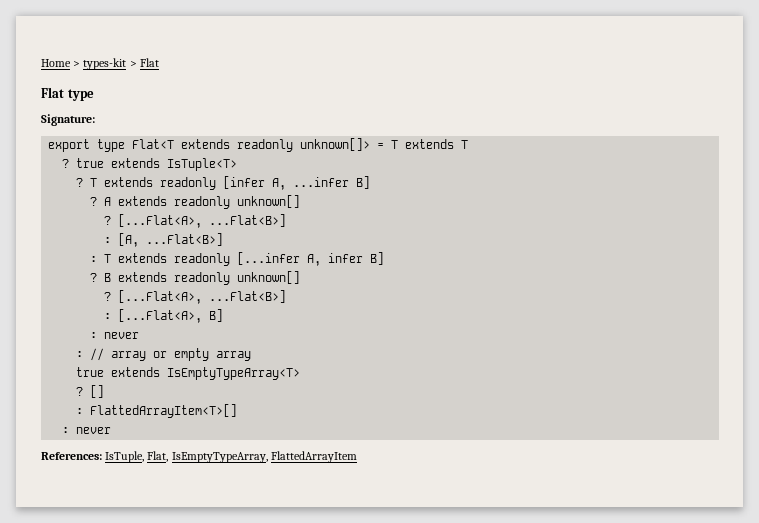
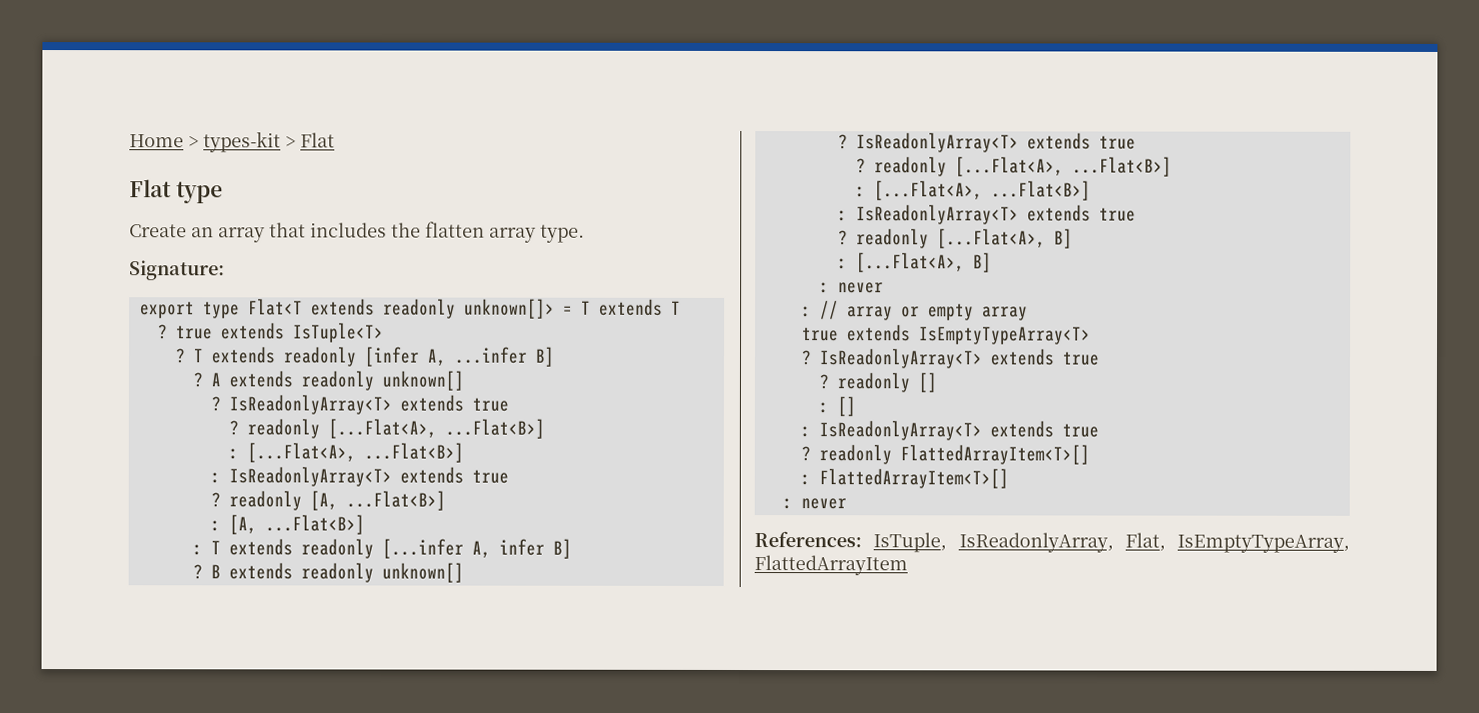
(94, 95) none -> [129,221,585,243] // Create an array that includes the flatten array type.
[118,214,203,228] [...Flat<A>, -> [228,394,509,415] [228,418,545,439] [228,442,464,463] [210,466,509,487] [210,490,338,511] IsReadonlyArray<T> extends true // ? readonly [...Flat<A>, ...Flat<B>] // : [...Flat<A>, ...Flat<B>] // : IsReadonlyArray<T> extends true // ? readonly [A,
[118,290,287,304] [...Flat<A>, ...Flat<B>] -> [855,132,1136,153] [855,156,1172,177] [855,180,1091,201] [837,204,1136,225] [837,228,1073,249] IsReadonlyArray<T> extends true // ? readonly [...Flat<A>, ...Flat<B>] // : [...Flat<A>, ...Flat<B>] // : IsReadonlyArray<T> extends true // ? readonly [...Flat<A>, B]
[90,385,105,398] [] -> [818,348,1100,369] [818,372,937,393] [818,396,856,417] [800,420,1099,441] [800,444,1090,465] IsReadonlyArray<T> extends true // ? readonly [] // : [] // : IsReadonlyArray<T> extends true // ? readonly FlattedArrayItem<T>[]
(145, 457) none -> [958,532,1114,553] IsReadonlyArray,

